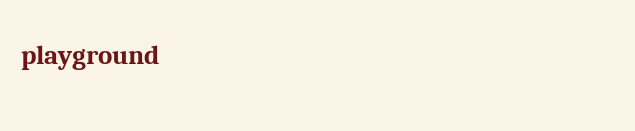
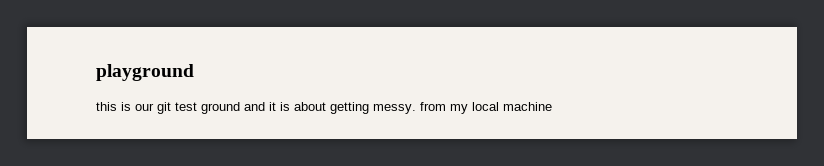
(159, 57) none -> [96,102,552,114] // this is our git test ground and it is about getting messy. from my local machine

